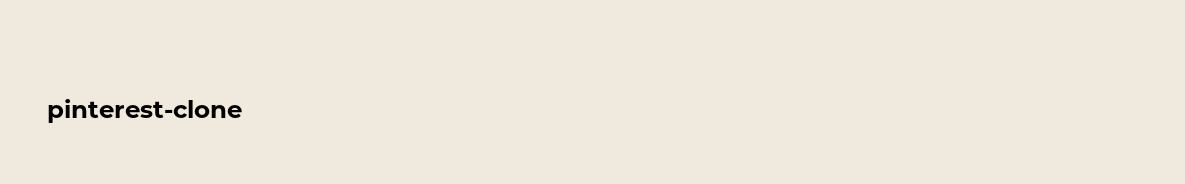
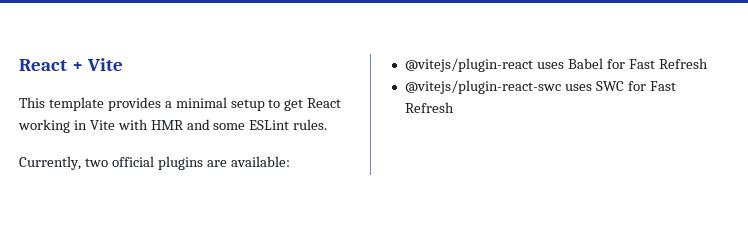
[47,99,242,123] pinterest-clone -> [19,58,123,71] [19,97,342,111] [18,119,328,133] [19,156,290,170] [404,58,708,72] [404,80,676,94] [404,102,454,113] React + Vite // This template provides a minimal setup to get React working in Vite with HMR and some ESLint rules. // Currently, two official plugins are available: // @vitejs/plugin-react uses Babel for Fast Refresh // @vitejs/plugin-react-swc uses SWC for Fast Refresh

